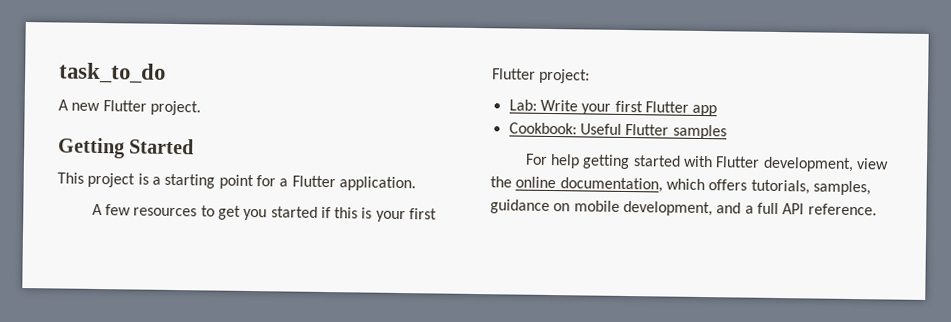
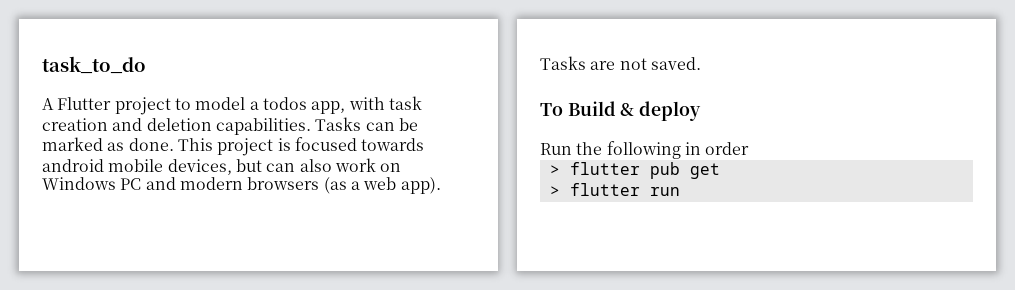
[71,100,201,116] [58,137,195,159] [57,172,416,192] [91,203,438,223] [492,68,591,84] [508,99,718,117] [508,122,727,140] [524,153,889,173] [490,176,871,196] [490,199,877,217] new Flutter project. // Getting Started // This project is a starting point for a Flutter application. // A few resources to get you started if this is your first Flutter project: // Lab: Write your first Flutter app // Cookbook: Useful Flutter samples // For help getting started with Flutter development, view the online documentation, which offers tutorials, samples, guidance on mobile development, and a full API reference. -> [57,96,422,115] [42,117,418,135] [42,137,425,156] [42,158,402,175] [42,177,441,194] [540,56,701,70] [540,101,702,121] [540,141,750,159] [549,162,720,179] [549,183,680,196] Flutter project to model a todos app, with task creation and deletion capabilities. Tasks can be marked as done. This project is focused towards android mobile devices, but can also work on Windows PC and modern browsers (as a web app). Tasks are not saved. // To Build & deploy // Run the following in order // > flutter pub get // > flutter run

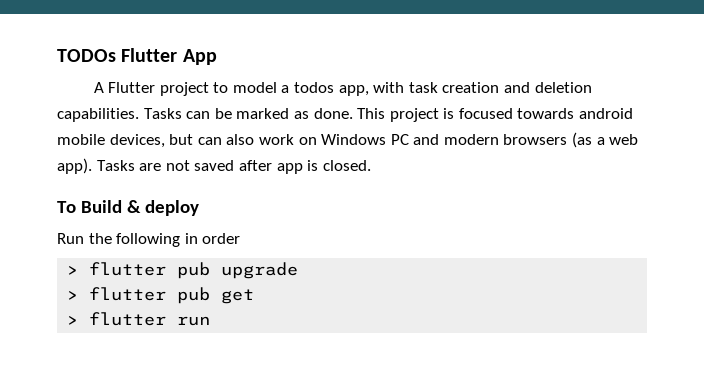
[42,56,146,74] task_to_do -> [57,48,217,65] TODOs Flutter App
[650,57,701,70] saved. -> [194,160,371,174] saved after app is closed.
(750, 148) none -> [67,262,299,279] // > flutter pub upgrade

